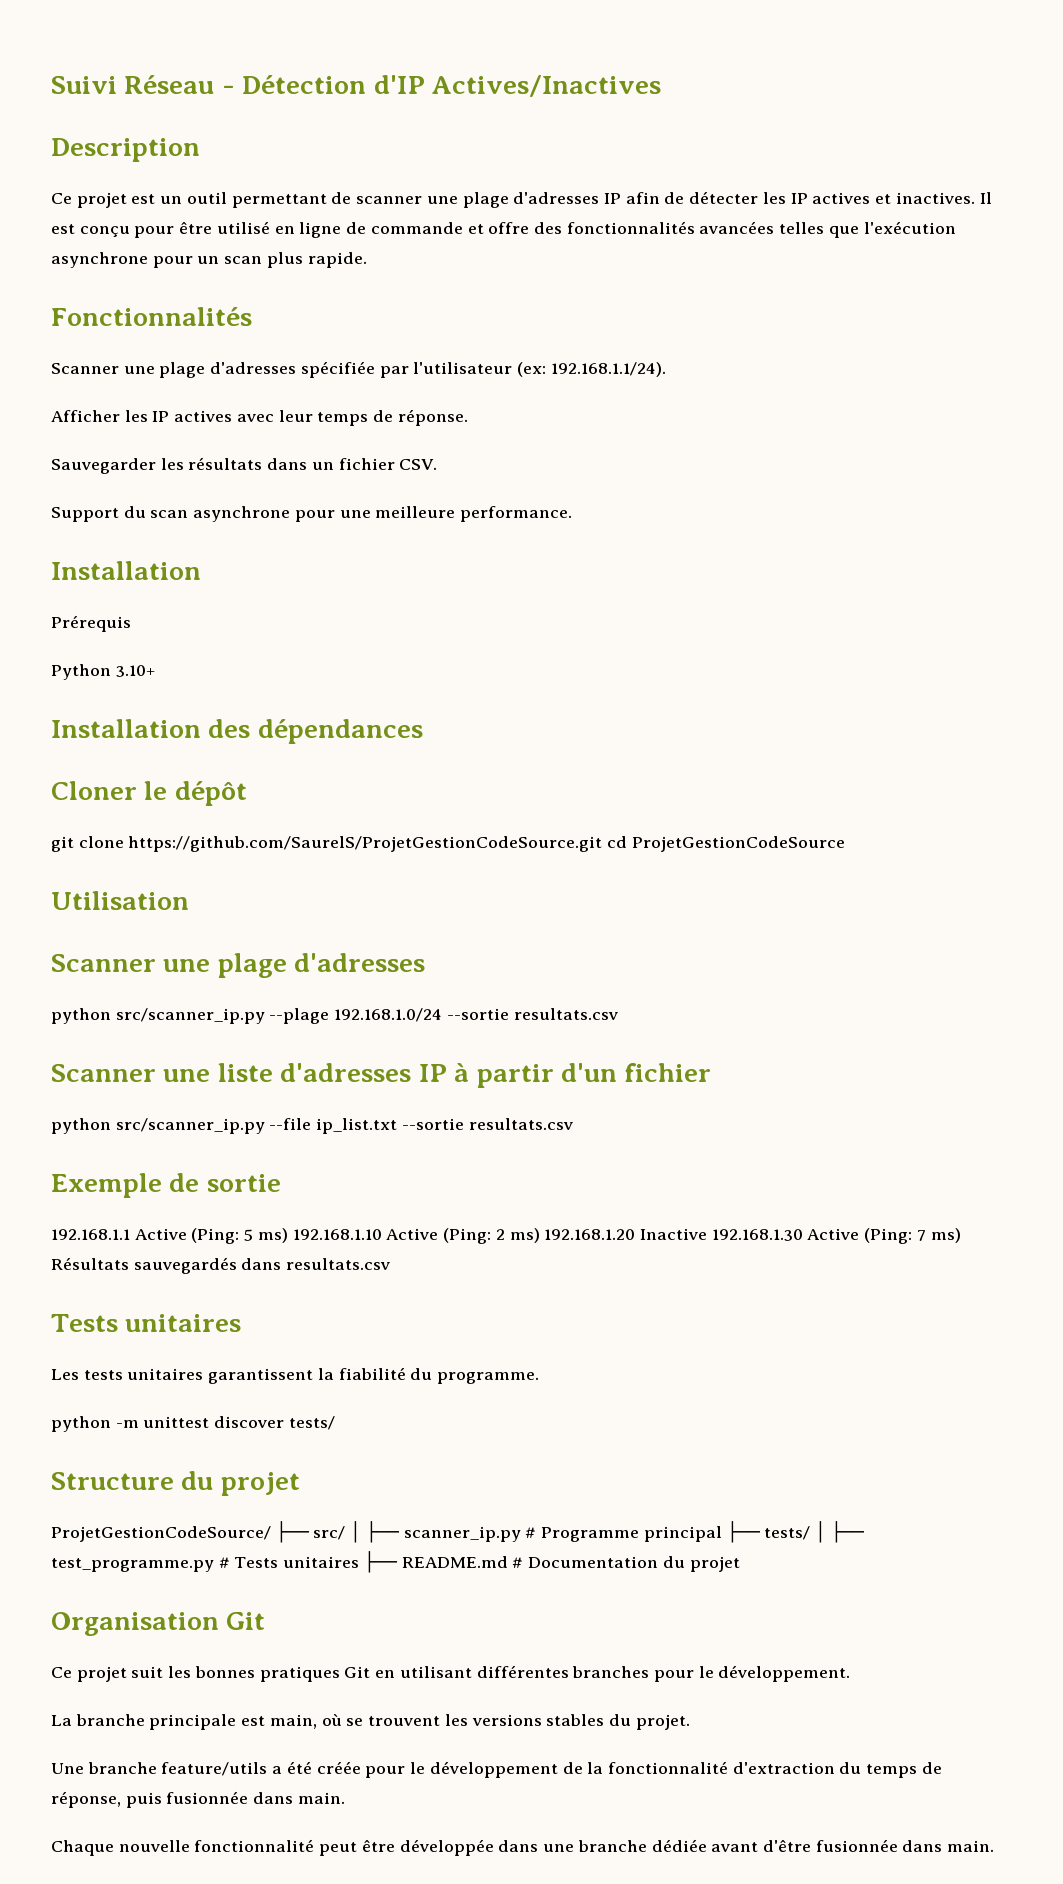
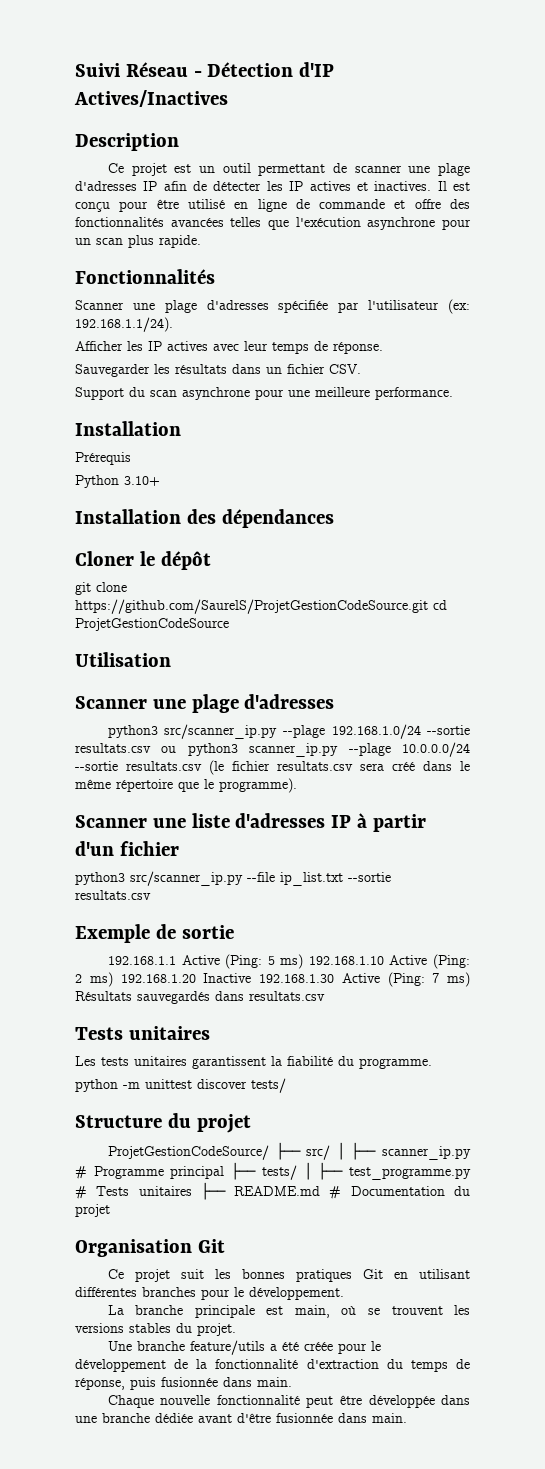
[51,1008,111,1024] python -> [107,725,158,738] python3
(618, 1014) none -> [161,742,470,757] [75,760,470,775] [75,778,297,793] ou python3 scanner_ip.py --plage 10.0.0.0/24 --sortie resultats.csv (le fichier resultats.csv sera créé dans le même répertoire que le programme).
[51,1118,111,1134] python -> [75,872,125,885] python3

